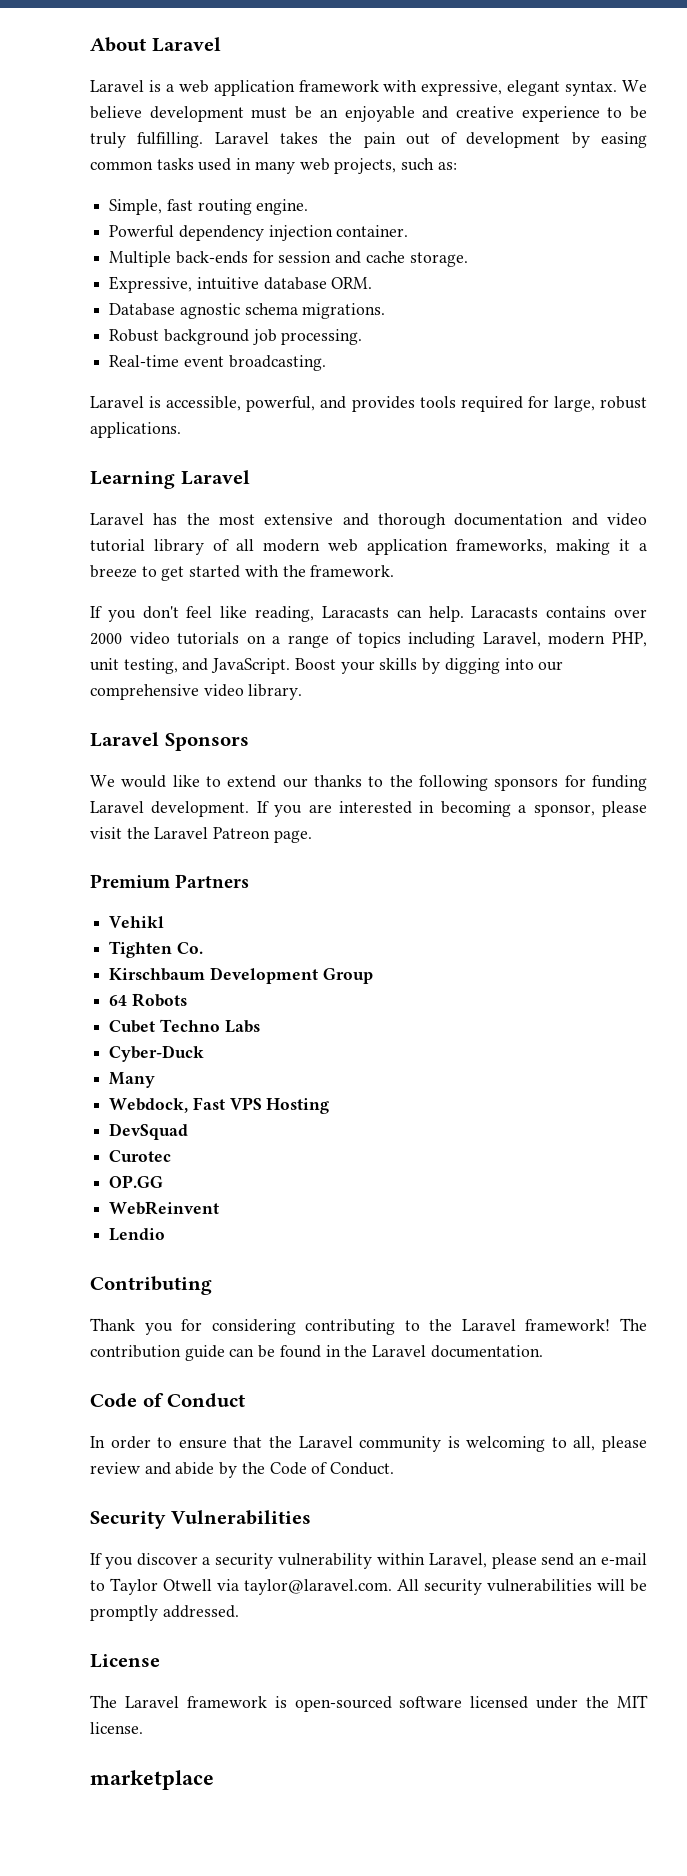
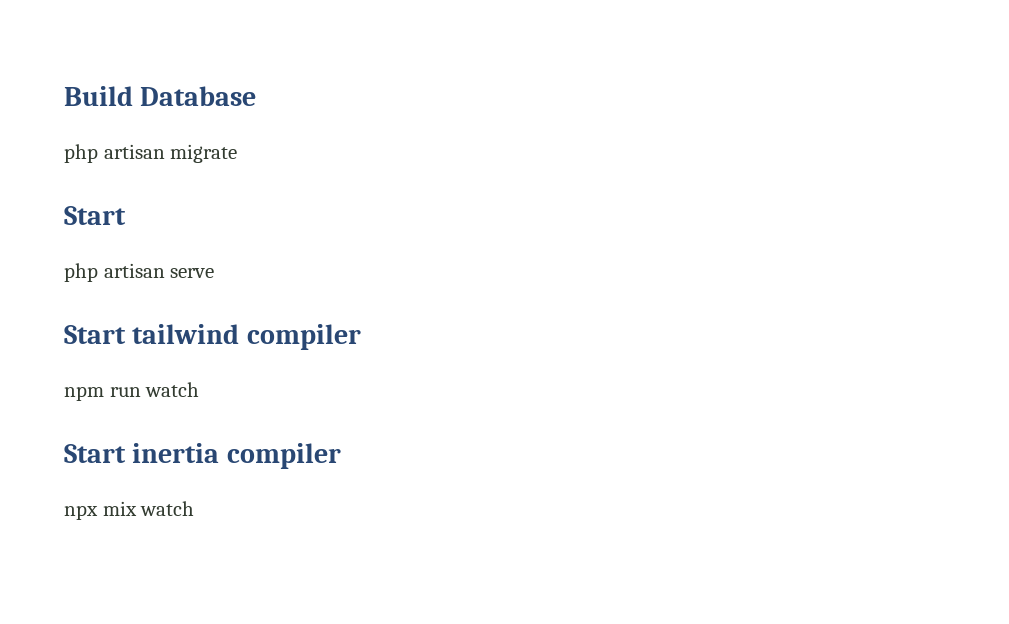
[90,37,221,52] [90,80,647,96] [90,106,647,122] [90,132,648,148] [90,158,457,174] [109,199,309,215] [109,225,409,241] [109,251,468,267] [109,276,373,293] [109,303,386,319] [109,329,363,345] [109,355,326,371] [90,396,648,412] [90,422,181,438] [90,470,250,489] [90,513,647,529] [90,539,647,555] [90,565,395,581] [90,606,647,622] [90,632,647,648] [90,658,564,674] [90,684,303,700] [90,732,249,751] [90,775,647,791] [90,801,647,817] [90,827,312,843] [90,874,250,889] [109,916,165,928] [109,941,203,958] [109,967,373,984] [109,993,187,1007] [109,1019,260,1033] [109,1045,205,1062] [109,1072,156,1088] [109,1097,330,1114] [109,1123,189,1140] [109,1150,172,1162] [109,1175,164,1188] [109,1201,220,1215] [109,1228,166,1241] [90,1276,212,1295] [90,1318,647,1335] [90,1345,543,1361] [90,1393,246,1407] [90,1436,647,1452] [90,1462,395,1478] [90,1510,311,1529] [90,1553,647,1569] [90,1578,647,1595] [90,1605,239,1621] [90,1654,160,1668] [90,1695,649,1712] [90,1722,143,1734] [90,1770,214,1790] About Laravel // Laravel is a web application framework with expressive, elegant syntax. We believe development must be an enjoyable and creative experience to be truly fulfilling. Laravel takes the pain out of development by easing common tasks used in many web projects, such as: // Simple, fast routing engine. // Powerful dependency injection container. // Multiple back-ends for session and cache storage. // Expressive, intuitive database ORM. // Database agnostic schema migrations. // Robust background job processing. // Real-time event broadcasting. // Laravel is accessible, powerful, and provides tools required for large, robust applications. // Learning Laravel // Laravel has the most extensive and thorough documentation and video tutorial library of all modern web application frameworks, making it a breeze to get started with the framework. // If you don't feel like reading, Laracasts can help. Laracasts contains over 2000 video tutorials on a range of topics including Laravel, modern PHP, unit testing, and JavaScript. Boost your skills by digging into our comprehensive video library. // Laravel Sponsors // We would like to extend our thanks to the following sponsors for funding Laravel development. If you are interested in becoming a sponsor, please visit the Laravel Patreon page. // Premium Partners // Vehikl // Tighten Co. // Kirschbaum Development Group // 64 Robots // Cubet Techno Labs // Cyber-Duck // Many // Webdock, Fast VPS Hosting // DevSquad // Curotec // OP.GG // WebReinvent // Lendio // Contributing // Thank you for considering contributing to the Laravel framework! The contribution guide can be found in the Laravel documentation. // Code of Conduct // In order to ensure that the Laravel community is welcoming to all, please review and abide by the Code of Conduct. // Security Vulnerabilities // If you discover a security vulnerability within Laravel, please send an e-mail to Taylor Otwell via taylor@laravel.com. All security vulnerabilities will be promptly addressed. // License // The Laravel framework is open-sourced software licensed under the MIT license. // marketplace -> [64,86,257,106] [64,144,238,163] [64,206,126,225] [64,263,215,282] [64,324,361,350] [64,382,200,401] [64,443,341,469] [64,501,195,520] Build Database // php artisan migrate // Start // php artisan serve // Start tailwind compiler // npm run watch // Start inertia compiler // npx mix watch

